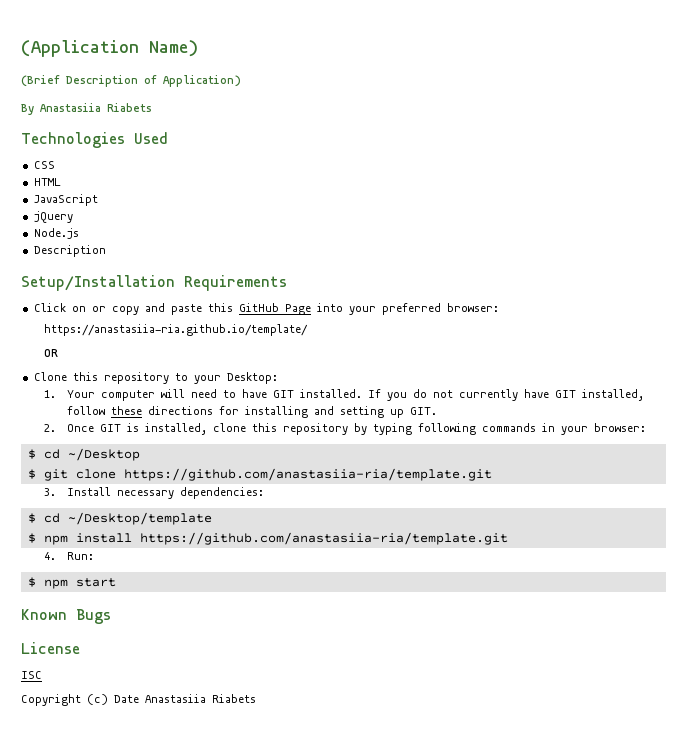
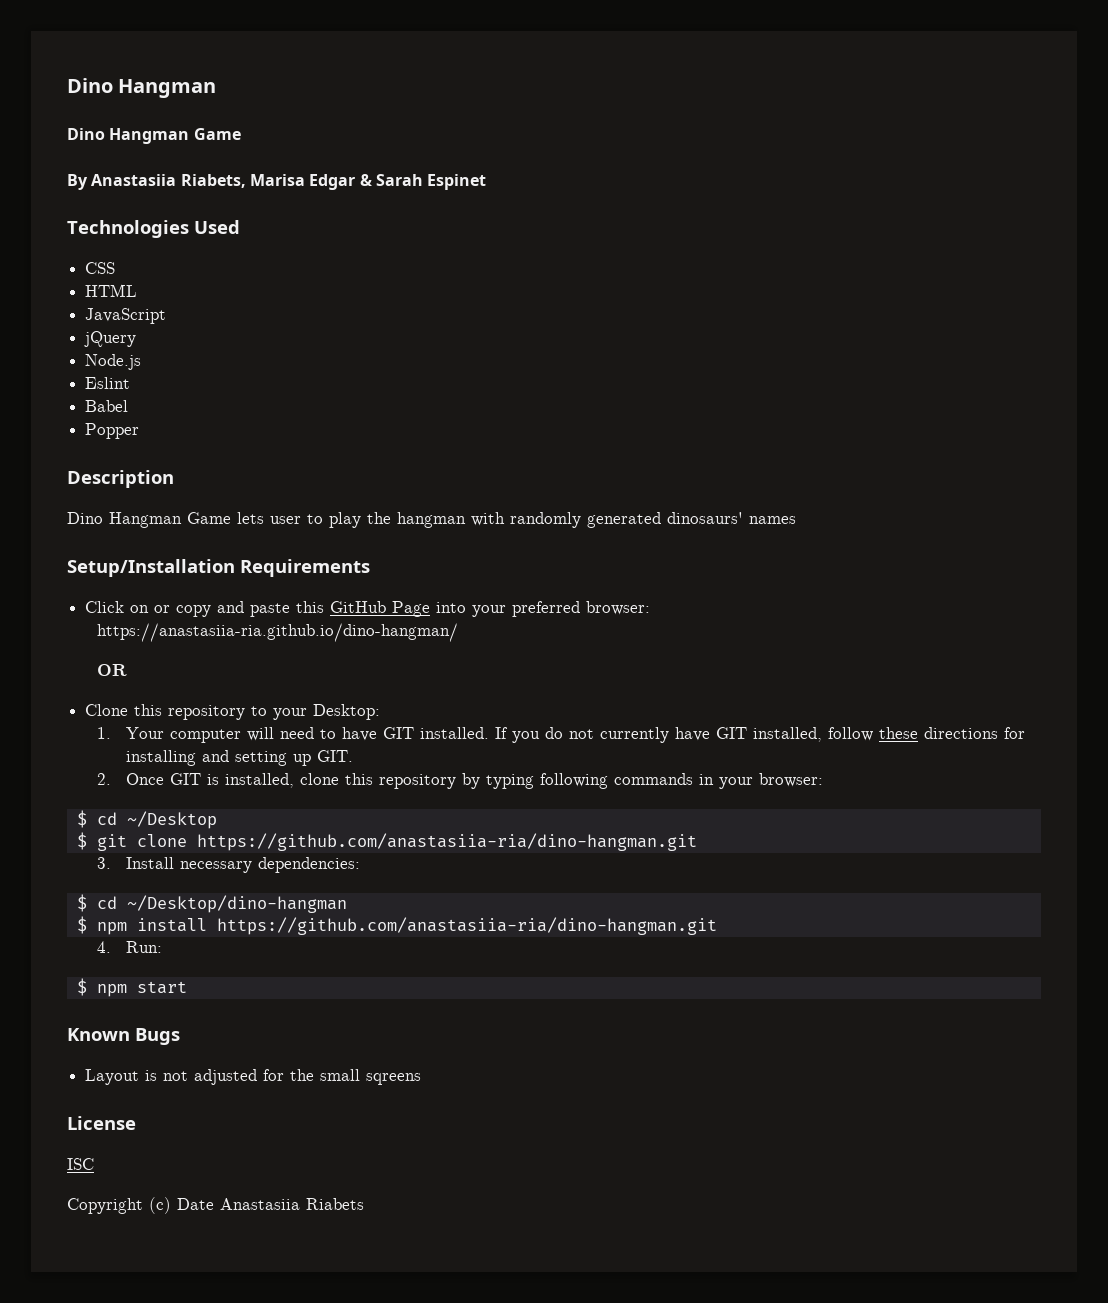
[21,40,198,57] [21,75,241,87] [21,103,152,115] (Application Name) // (Brief Description of Application) // By Anastasiia Riabets -> [67,78,217,98] [67,128,241,144] [67,174,487,190] Dino Hangman // Dino Hangman Game // By Anastasiia Riabets, Marisa Edgar & Sarah Espinet
[33,245,106,257] Description -> [85,377,131,389] [85,400,129,412] [85,423,140,439] [67,470,174,488] [67,512,796,528] Eslint // Babel // Popper // Description // Dino Hangman Game lets user to play the hangman with randomly generated dinosaurs' names
[43,324,308,336] https://anastasiia-ria.github.io/template/ -> [96,623,458,642] https://anastasiia-ria.github.io/dino-hangman/
[123,468,492,481] https://github.com/anastasiia-ria/template.git -> [196,833,697,851] https://github.com/anastasiia-ria/dino-hangman.git
[67,512,212,525] ~/Desktop/template -> [126,895,347,913] ~/Desktop/dino-hangman
[139,532,508,545] https://github.com/anastasiia-ria/template.git -> [216,917,717,935] https://github.com/anastasiia-ria/dino-hangman.git
(111, 616) none -> [85,1069,422,1085] // Layout is not adjusted for the small sqreens

